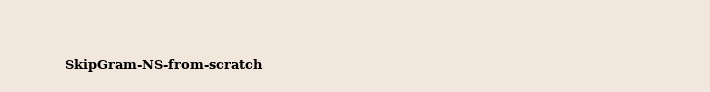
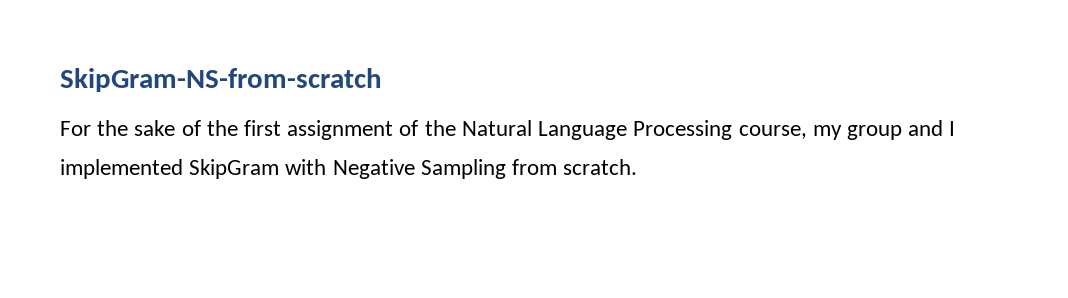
(263, 65) none -> [60,120,956,140] [60,159,638,179] // For the sake of the first assignment of the Natural Language Processing course, my group and I implemented SkipGram with Negative Sampling from scratch.

